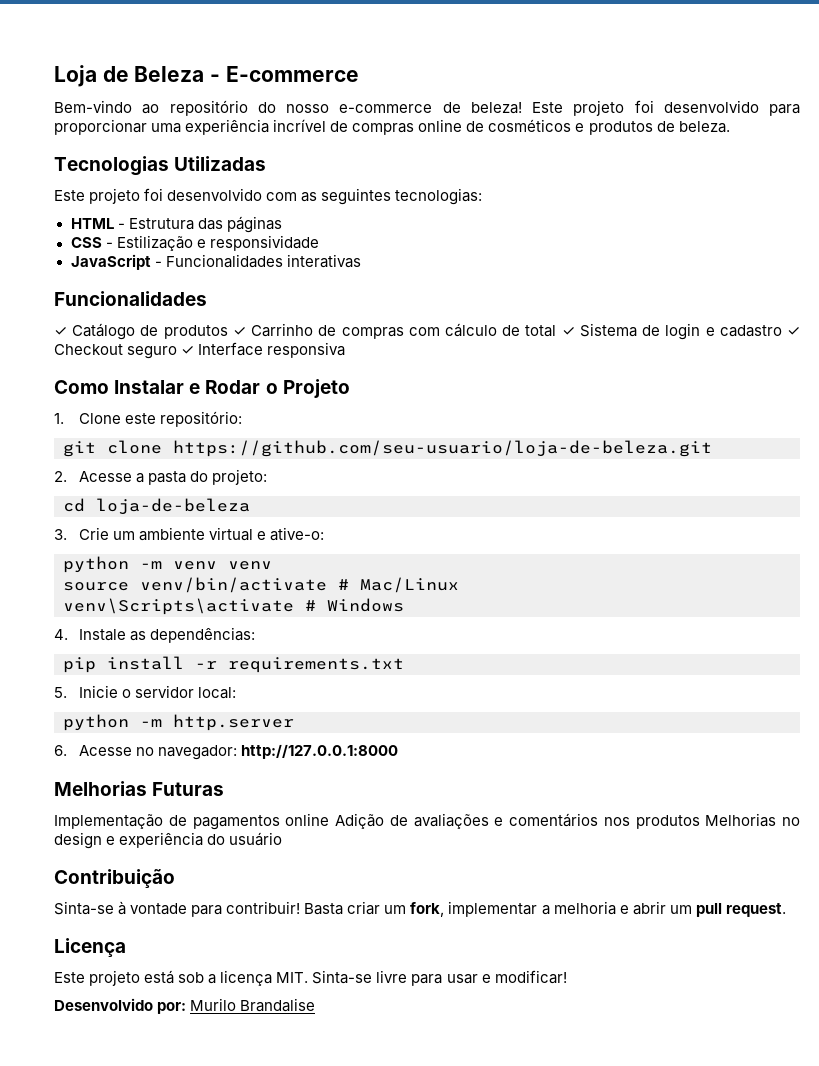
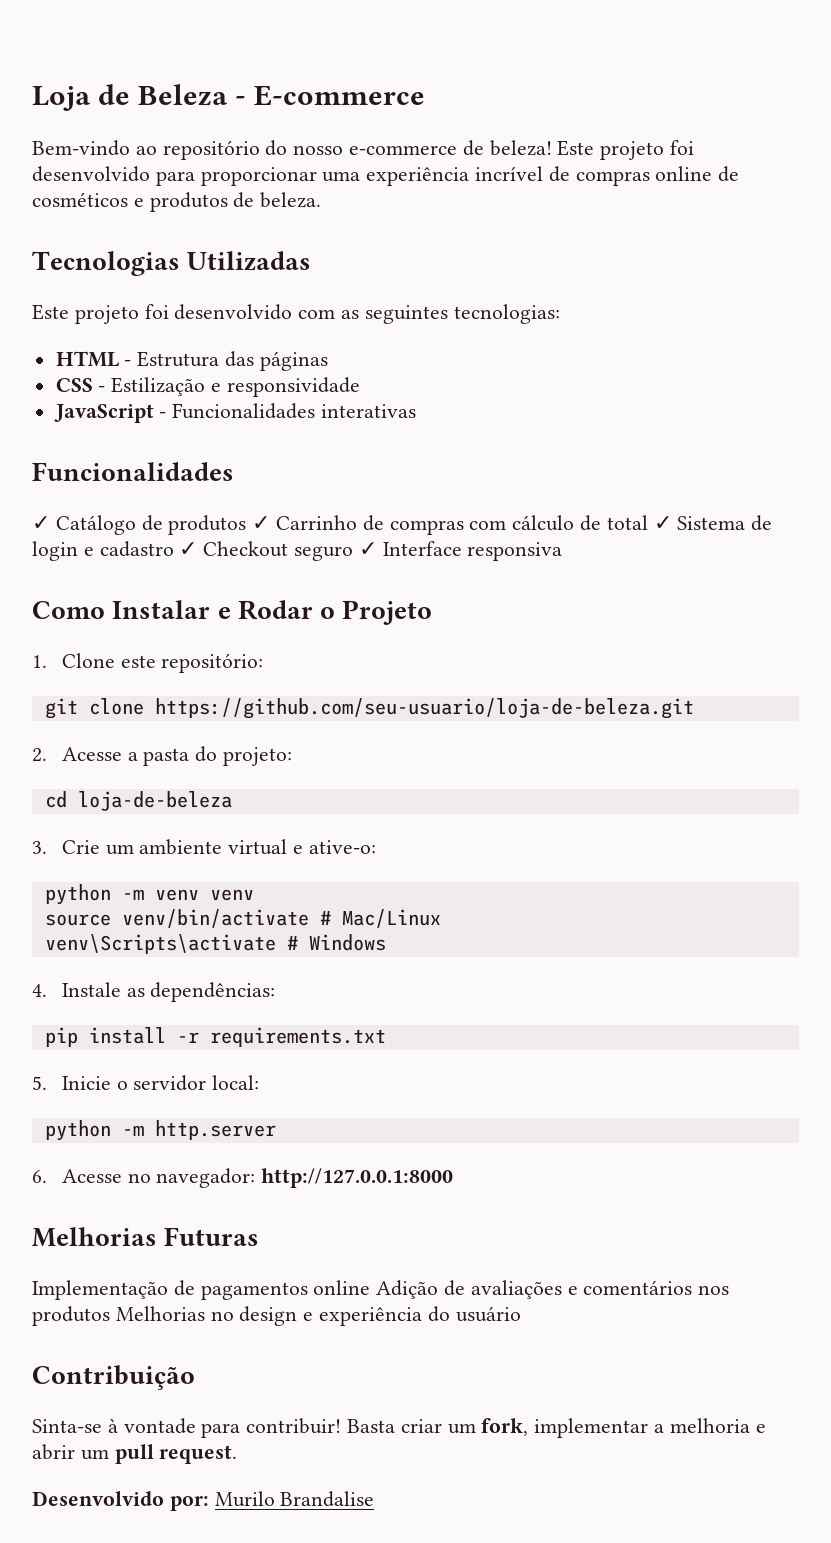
[54,938,126,957] [54,970,567,986] // Licença // Este projeto está sob a licença MIT. Sinta-se livre para usar e modificar! -> (238, 1454) none

